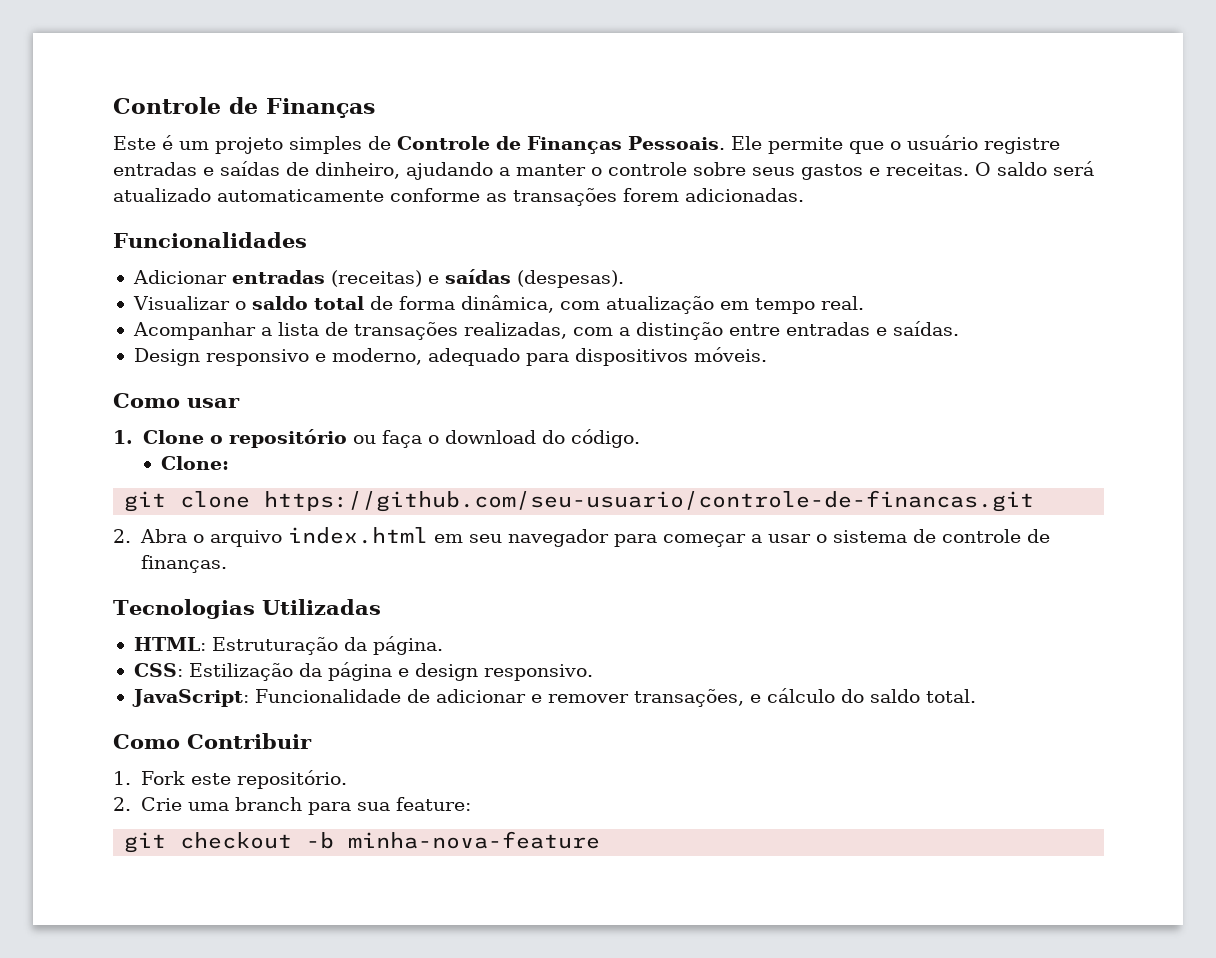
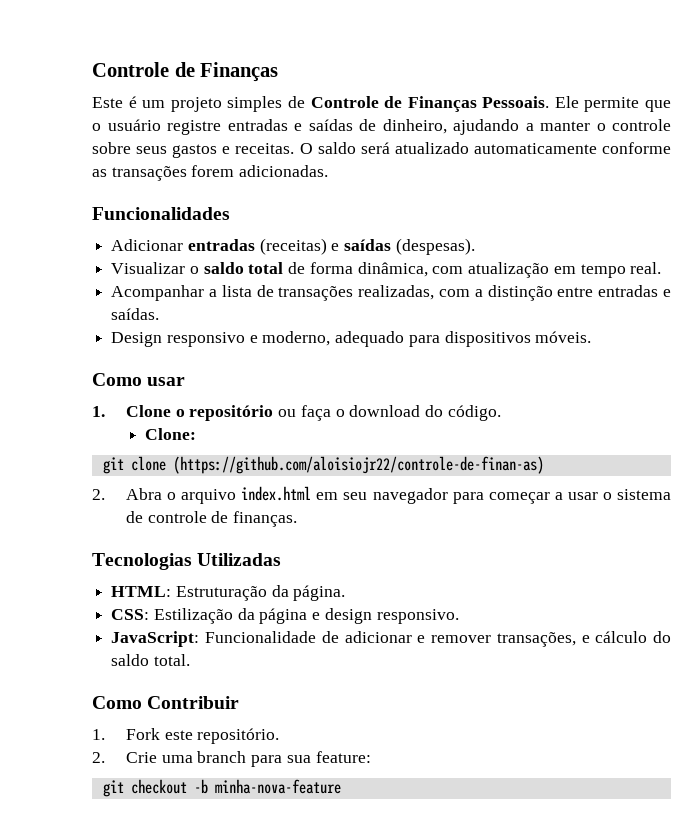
[264,490,1035,512] https://github.com/seu-usuario/controle-de-financas.git -> [172,456,544,474] (https://github.com/aloisiojr22/controle-de-finan-as)

